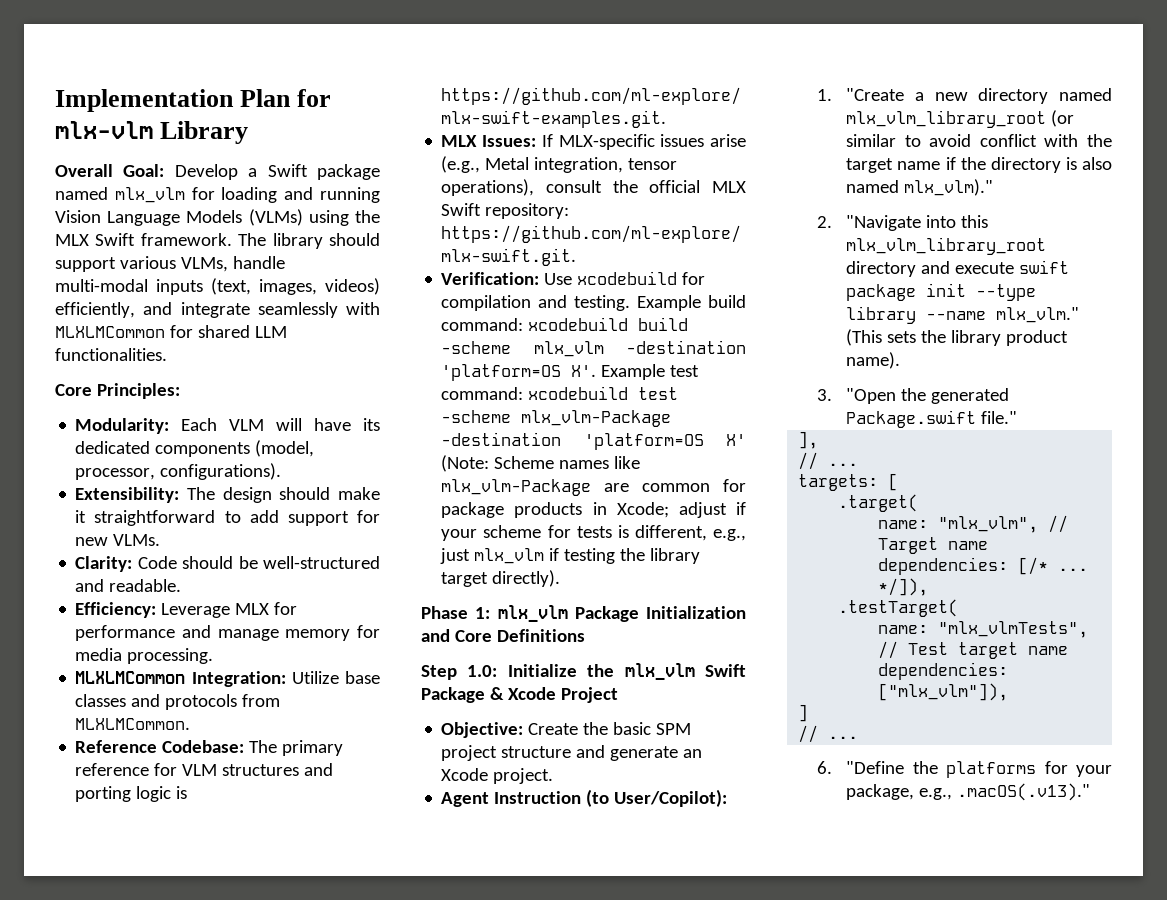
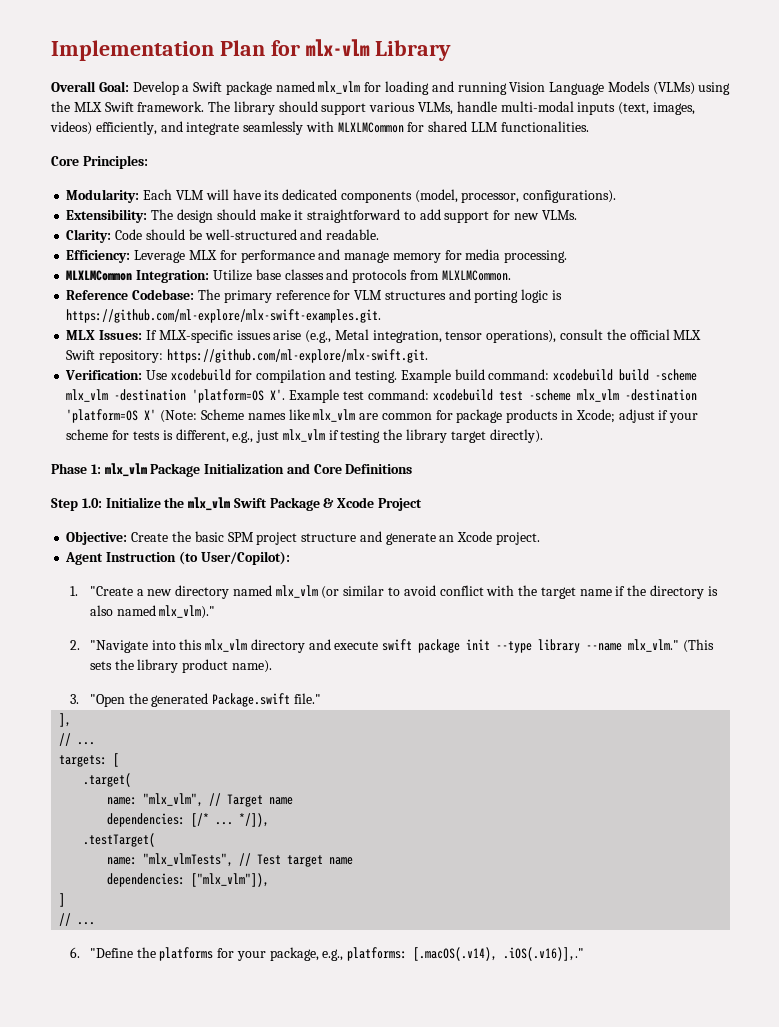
[521,410,672,427] mlx_vlm-Package -> [576,389,619,402] mlx_vlm
[441,479,592,496] mlx_vlm-Package -> [313,409,356,422] mlx_vlm
[846,110,1047,128] mlx_vlm_library_root -> [275,585,318,598] mlx_vlm
[846,237,1047,255] mlx_vlm_library_root -> [205,639,248,652] mlx_vlm
[957,783,1091,801] .macOS(.v13)." -> [347,947,585,961] platforms: [.macOS(.v14), .iOS(.v16)],."

